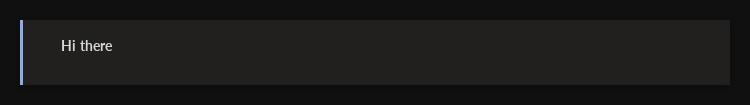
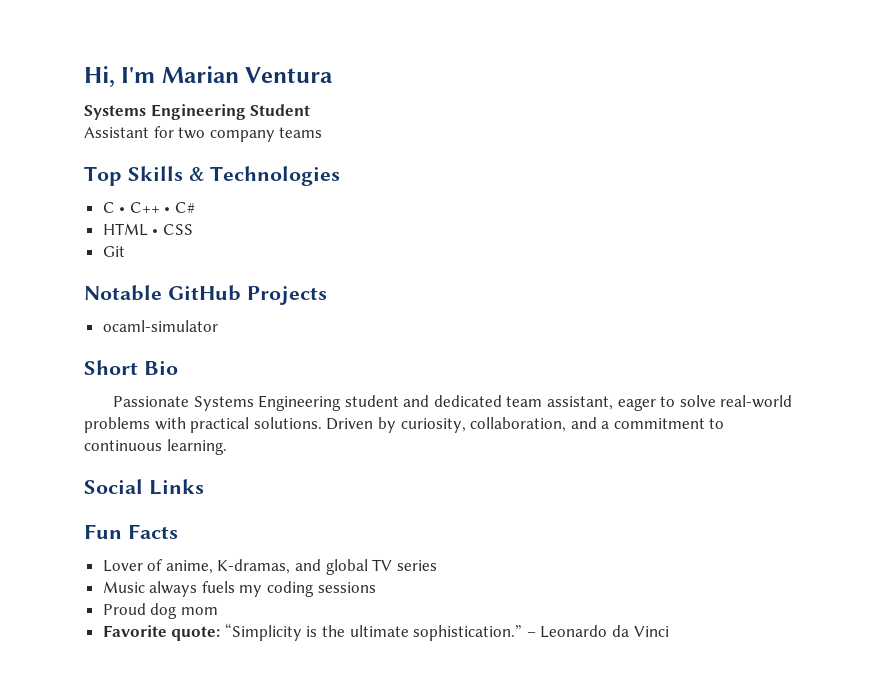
[61,40,113,51] Hi there -> [84,66,334,88] [84,104,311,120] [84,126,323,142] [84,166,341,186] [102,202,196,213] [102,223,193,236] [102,246,125,257] [84,285,327,305] [102,320,218,332] [84,360,178,375] [112,395,793,411] [84,417,725,433] [84,439,227,455] [84,479,204,495] [84,524,178,539] [102,559,437,575] [102,581,376,597] [102,603,218,619] [102,623,669,641] Hi, I'm Marian Ventura // Systems Engineering Student // Assistant for two company teams // Top Skills & Technologies // C • C++ • C# // HTML • CSS // Git // Notable GitHub Projects // ocaml-simulator // Short Bio // Passionate Systems Engineering student and dedicated team assistant, eager to solve real-world problems with practical solutions. Driven by curiosity, collaboration, and a commitment to continuous learning. // Social Links // Fun Facts // Lover of anime, K-dramas, and global TV series // Music always fuels my coding sessions // Proud dog mom // Favorite quote: “Simplicity is the ultimate sophistication.” – Leonardo da Vinci

